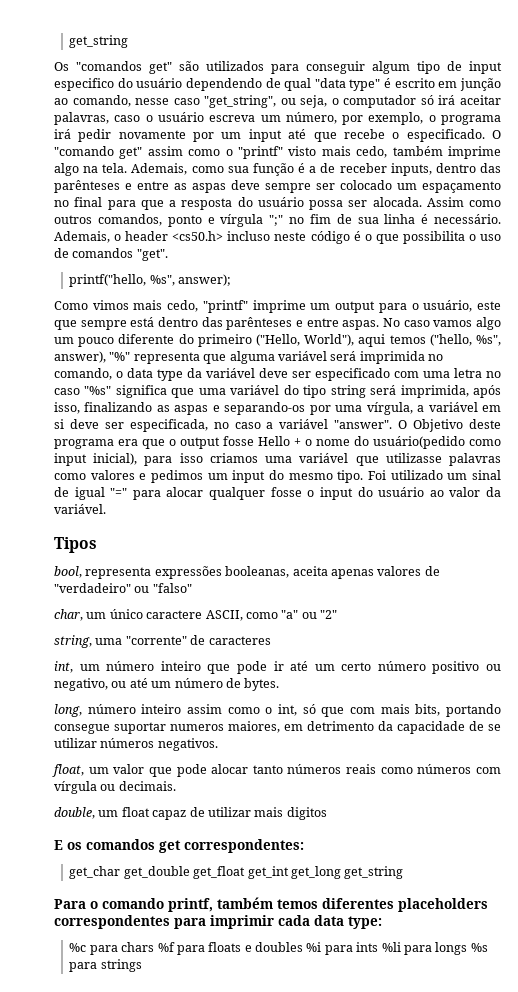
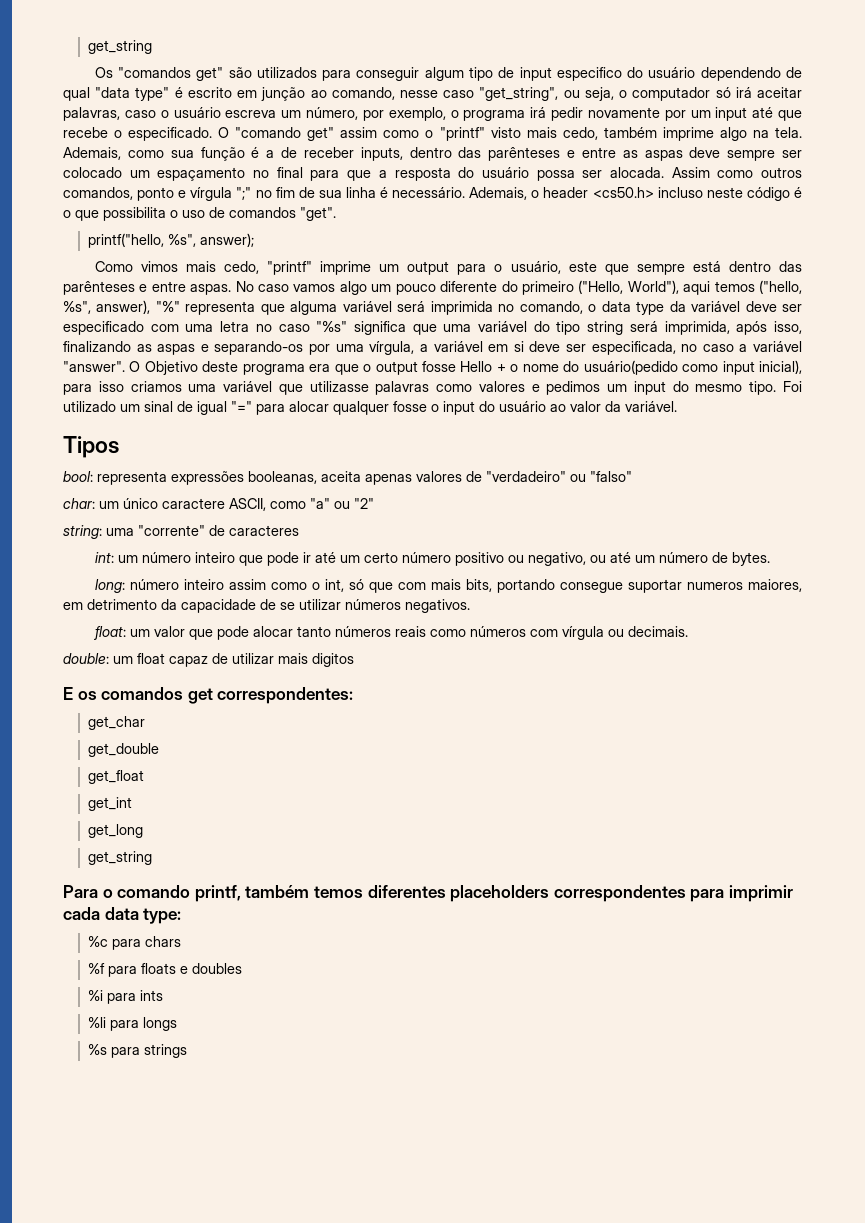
[54,566,82,578] bool, -> [63,471,93,482] bool:
[54,609,83,621] char, -> [63,498,95,509] char:
[54,635,92,648] string, -> [63,525,102,539] string:
[54,661,73,673] int, -> [94,552,114,563] int:
[54,704,82,717] long, -> [94,579,125,593] long:
[52,764,84,777] float, -> [93,626,126,640] float:
[54,807,95,819] double, -> [63,653,109,664] double:
(121, 872) none -> (146, 723) //
(190, 872) none -> (160, 750) //
(246, 872) none -> (145, 777) //
(289, 872) none -> (133, 804) //
(341, 872) none -> (144, 831) //
(155, 947) none -> (182, 941) //
(304, 947) none -> (243, 968) //
(379, 947) none -> (164, 995) //
(468, 948) none -> (178, 1024) //

